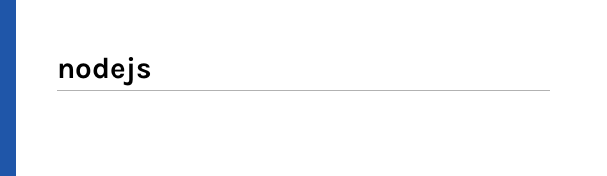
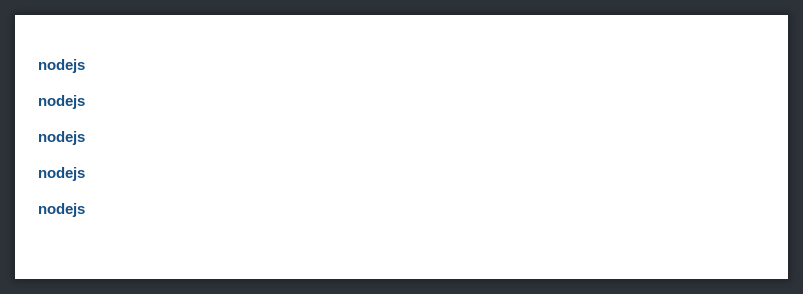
[57,57,152,86] nodejs -> [38,59,85,73] [38,95,85,109] [38,131,85,145] [38,167,85,181] [38,203,85,217] nodejs // nodejs // nodejs // nodejs // nodejs

